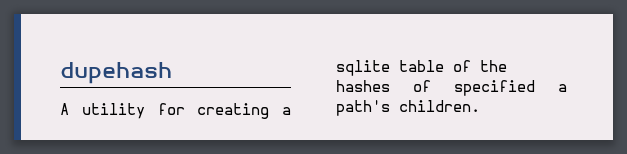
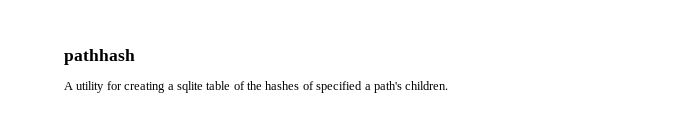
[60,62,172,84] dupehash -> [64,49,135,65] pathhash

